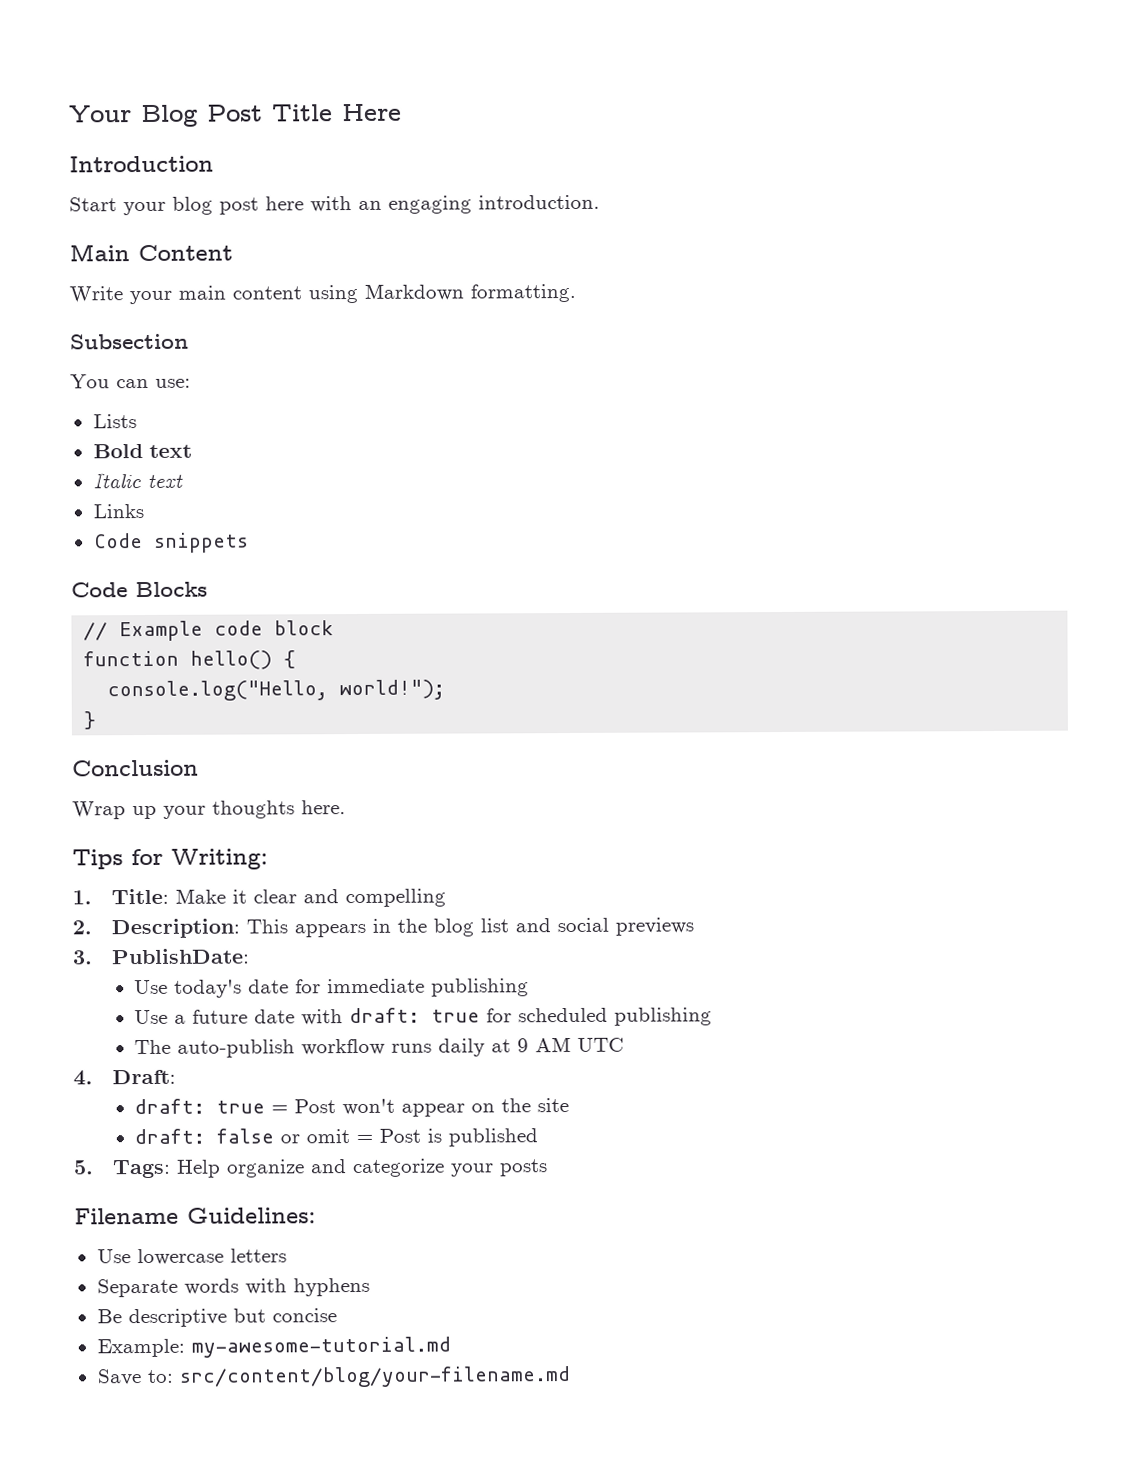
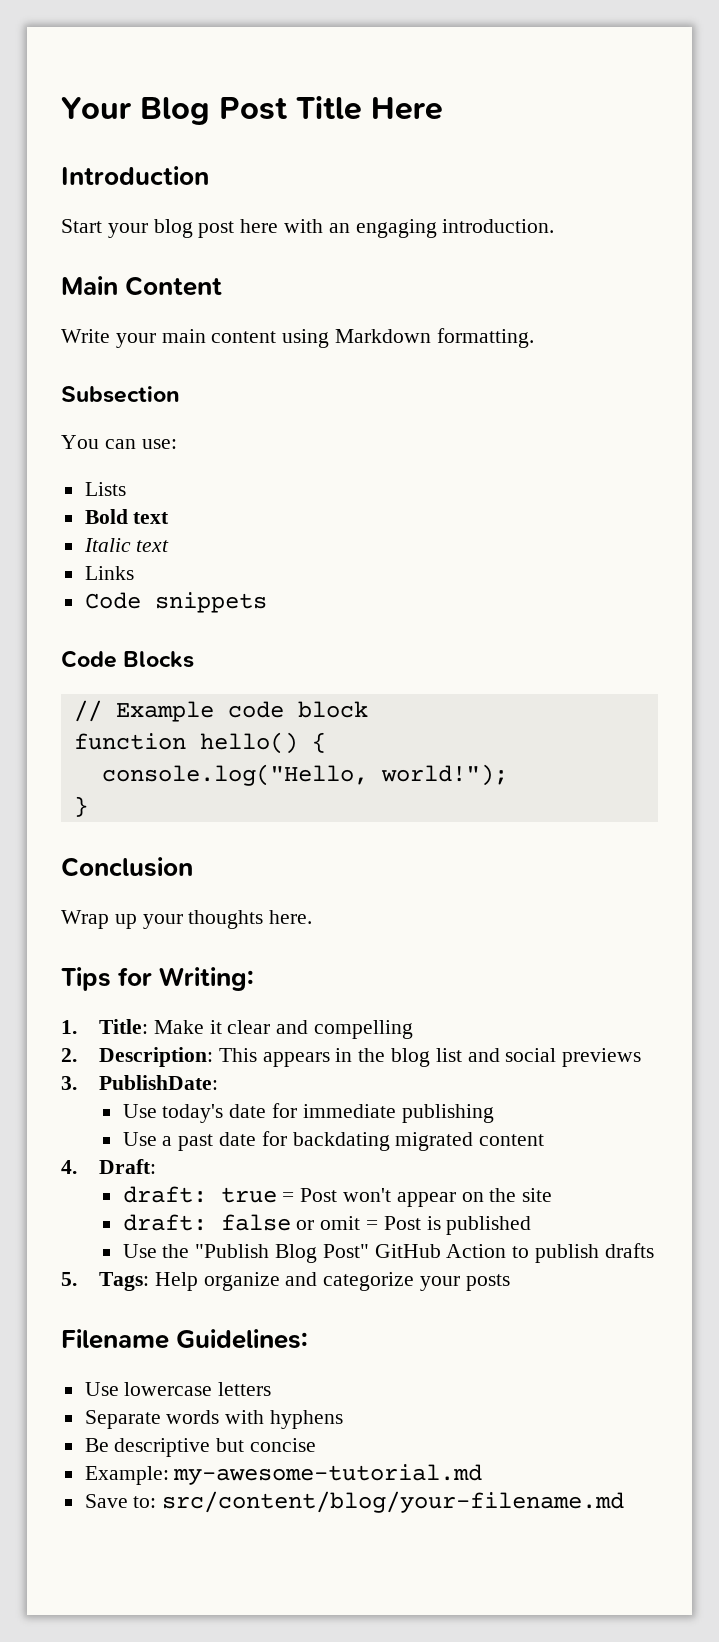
[192,1007,713,1026] [134,1036,625,1058] future date with draft: true for scheduled publishing // The auto-publish workflow runs daily at 9 AM UTC -> [178,1131,545,1151] past date for backdating migrated content
(539, 1137) none -> [122,1243,654,1263] // Use the "Publish Blog Post" GitHub Action to publish drafts

